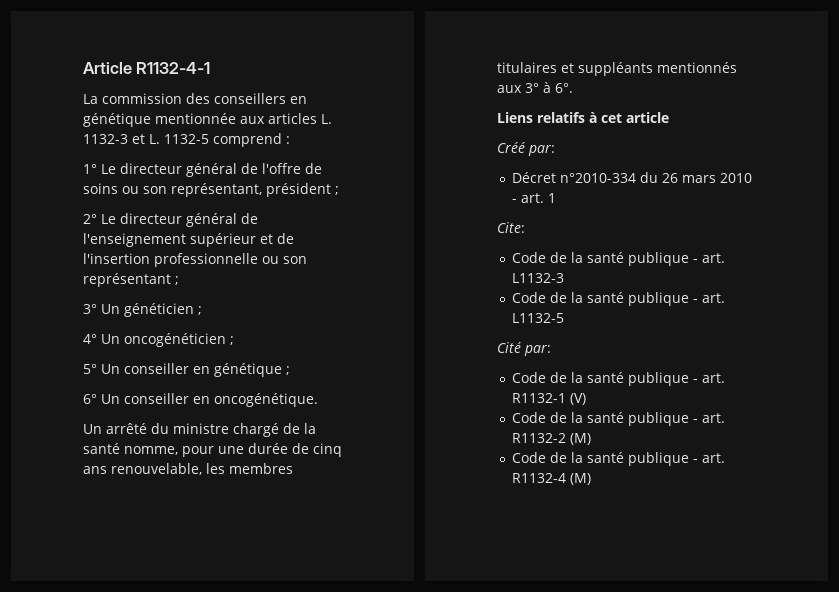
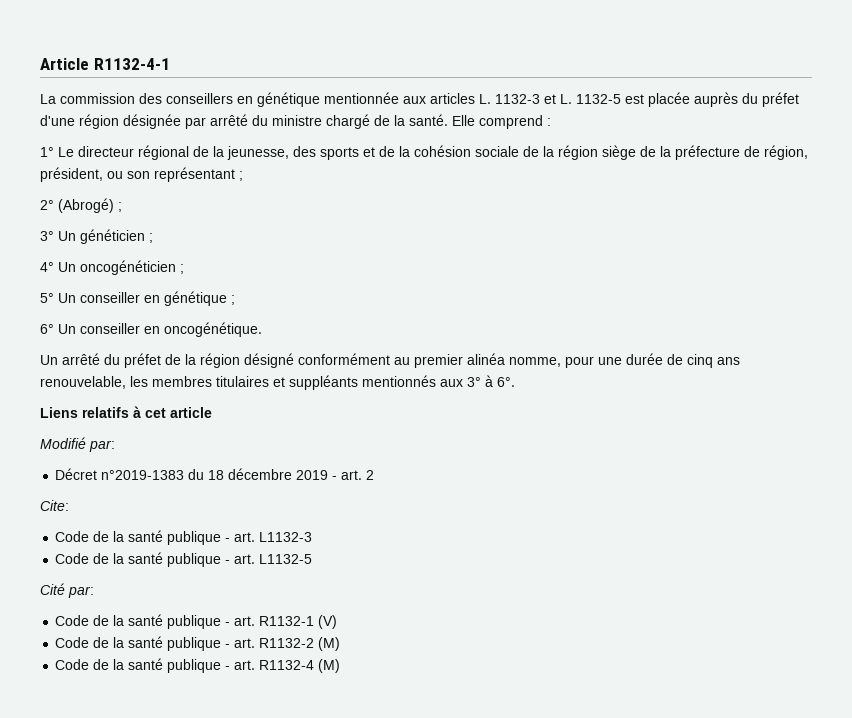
(209, 139) none -> [625,92,799,107] [40,114,475,129] est placée auprès du préfet d'une région désignée par arrêté du ministre chargé de la santé. Elle
[186,163,322,177] [83,183,339,197] [83,213,258,227] [83,233,294,247] [83,253,307,267] [83,273,171,287] général de l'offre de soins ou son représentant, président ; // 2° Le directeur général de l'enseignement supérieur et de l'insertion professionnelle ou son représentant -> [138,145,808,160] [40,167,243,182] [40,198,114,213] régional de la jeunesse, des sports et de la cohésion sociale de la région siège de la préfecture de région, président, ou son représentant ; // 2° (Abrogé)
[173,423,316,437] [83,443,120,454] ministre chargé de la santé -> [124,353,505,368] préfet de la région désigné conformément au premier alinéa
[497,142,525,153] Créé -> [40,437,86,449] Modifié
[559,172,752,183] [511,193,556,203] n°2010-334 du 26 mars 2010 - art. 1 -> [101,468,375,480] n°2019-1383 du 18 décembre 2019 - art. 2

